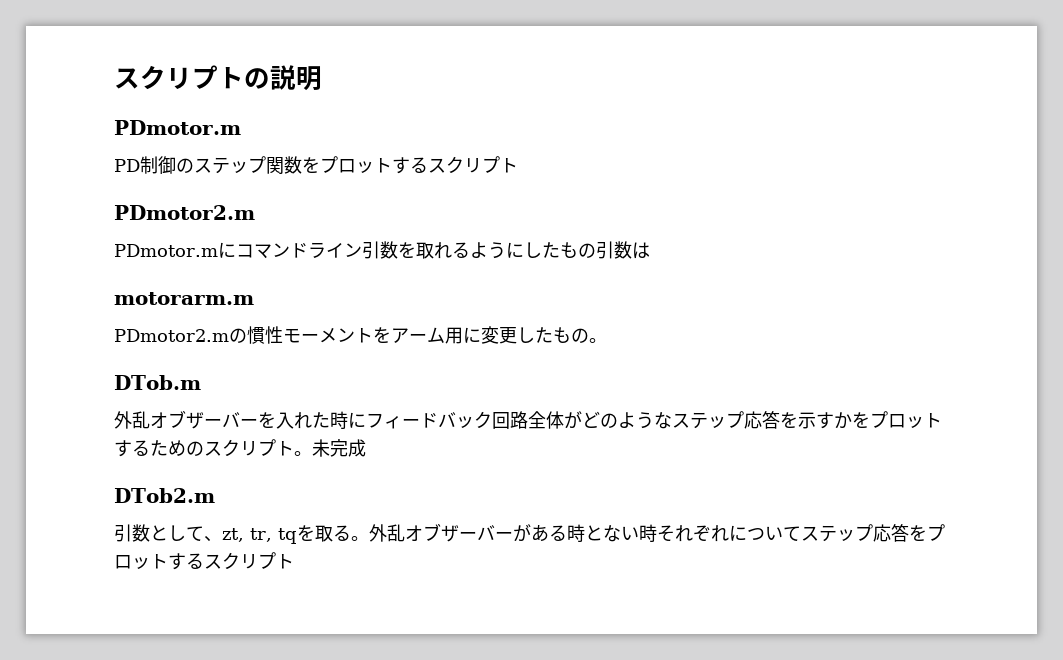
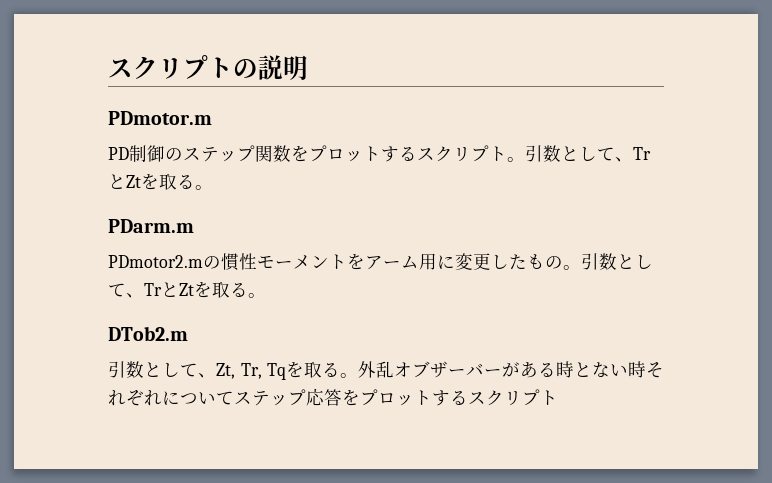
[114,205,255,220] [114,241,650,259] [114,292,254,305] // PDmotor2.m // PDmotor.mにコマンドライン引数を取れるようにしたもの引数は // motorarm.m -> [507,145,651,162] [108,173,213,190] [108,219,194,233] 。引数として、TrとZtを取る。 // PDarm.m
[114,375,201,390] [114,410,942,429] [114,439,366,457] // DTob.m // 外乱オブザーバーを入れた時にフィードバック回路全体がどのようなステップ応答を示すかをプロットするためのスクリプト。未完成 -> [581,253,653,270] [108,281,266,298] 引数として、TrとZtを取る。
[222,528,297,544] zt, tr, tq -> [216,363,286,380] Zt, Tr, Tq

